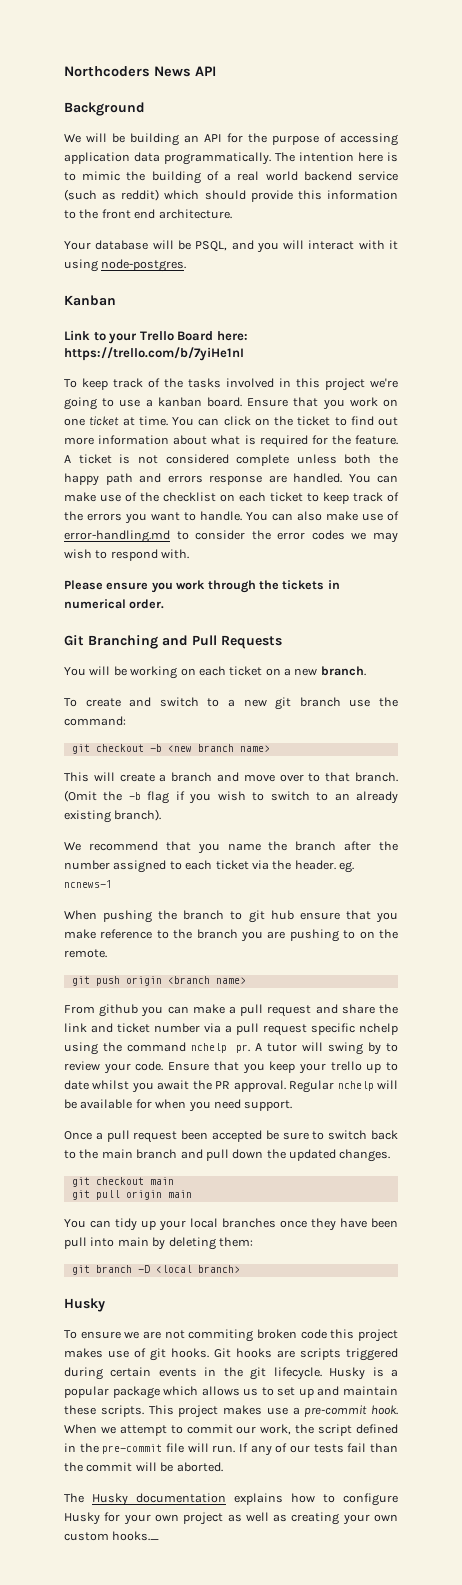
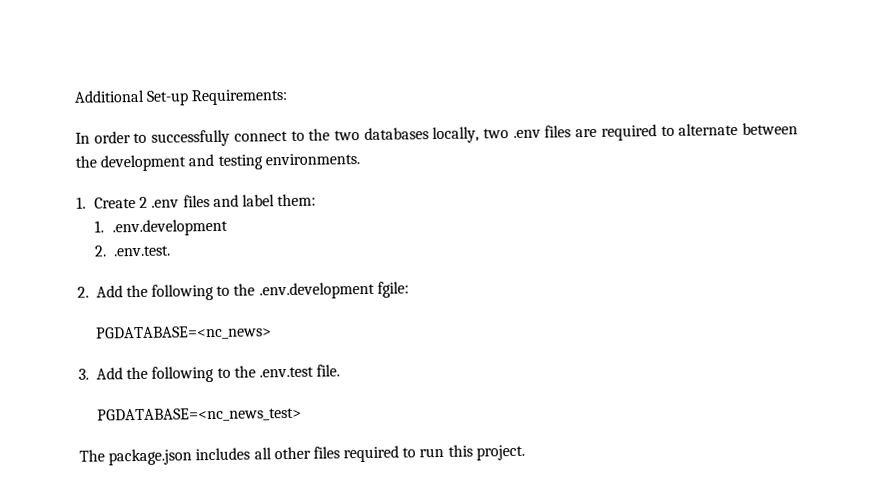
[64,66,216,77] [64,102,145,116] [64,133,398,146] [64,152,398,165] [64,171,399,184] [64,189,398,202] [64,209,232,219] [64,240,399,253] [64,259,187,272] [64,295,116,306] [64,330,248,344] [64,347,244,361] [64,378,398,391] [64,397,398,410] [64,416,398,426] [64,435,398,448] [64,454,398,466] [64,473,398,486] [64,492,399,504] [64,511,399,524] [64,530,398,543] [64,549,190,561] [64,580,340,593] [64,599,165,609] [64,635,282,649] [64,666,366,679] [64,697,398,710] [64,716,126,726] [71,744,270,754] [64,772,399,782] [64,790,398,804] [64,809,162,823] [64,841,398,854] [64,860,354,873] [64,880,112,888] [64,910,398,923] [64,929,398,942] [64,949,107,958] [71,976,246,986] [64,1004,398,1017] [64,1023,398,1036] [64,1042,398,1055] [64,1061,398,1074] [64,1080,399,1093] [64,1099,293,1112] [64,1130,399,1143] [64,1149,391,1162] [71,1177,174,1187] [71,1190,192,1200] [64,1218,398,1231] [64,1237,253,1250] [71,1265,240,1275] [64,1298,105,1312] [64,1329,399,1342] [64,1348,398,1361] [64,1367,399,1380] [64,1386,398,1399] [64,1405,398,1418] [64,1424,398,1436] [64,1443,398,1456] [64,1462,223,1472] [64,1493,398,1506] [64,1512,399,1525] [64,1531,160,1541] Northcoders News API // Background // We will be building an API for the purpose of accessing application data programmatically. The intention here is to mimic the building of a real world backend service (such as reddit) which should provide this information to the front end architecture. // Your database will be PSQL, and you will interact with it using node-postgres. // Kanban // Link to your Trello Board here: https://trello.com/b/7yiHe1nI // To keep track of the tasks involved in this project we're going to use a kanban board. Ensure that you work on one ticket at time. You can click on the ticket to find out more information about what is required for the feature. A ticket is not considered complete unless both the happy path and errors response are handled. You can make use of the checklist on each ticket to keep track of the errors you want to handle. You can also make use of error-handling.md to consider the error codes we may wish to respond with. // Please ensure you work through the tickets in numerical order. // Git Branching and Pull Requests // You will be working on each ticket on a new branch. // To create and switch to a new git branch use the command: // git checkout -b <new branch name> // This will create a branch and move over to that branch. (Omit the -b flag if you wish to switch to an already existing branch). // We recommend that you name the branch after the number assigned to each ticket via the header. eg. ncnews-1 // When pushing the branch to git hub ensure that you make reference to the branch you are pushing to on the remote. // git push origin <branch name> // From github you can make a pull request and share the link and ticket number via a pull request specific nchelp using the command nchelp pr. A tutor will swing by to review your code. Ensure that you keep your trello up to date whilst you await the PR approval. Regular nchelp will be available for when you need support. // Once a pull request been accepted be sure to switch back to the main branch and pull down the updated changes. // git checkout main // git pull origin main // You can tidy up your local branches once they have been pull into main by deleting them: // git branch -D <local branch> // Husky // To ensure we are not commiting broken code this project makes use of git hooks. Git hooks are scripts triggered during certain events in the git lifecycle. Husky is a popular package which allows us to set up and maintain these scripts. This project makes use a pre-commit hook. When we attempt to commit our work, the script defined in the pre-commit file will run. If any of our tests fail than the commit will be aborted. // The Husky documentation explains how to configure Husky for your own project as well as creating your own custom hooks._ -> [74,88,289,106] [75,122,799,147] [75,153,360,172] [76,193,317,209] [93,218,228,237] [93,245,171,257] [77,281,409,301] [94,325,272,341] [78,364,341,383] [96,406,302,423] [79,444,525,466] Additional Set-up Requirements: // In order to successfully connect to the two databases locally, two .env files are required to alternate between the development and testing environments. // 1. Create 2 .env files and label them: // 1. .env.development // 2. .env.test. // 2. Add the following to the .env.development fgile: // PGDATABASE=<nc_news> // 3. Add the following to the .env.test file. // PGDATABASE=<nc_news_test> // The package.json includes all other files required to run this project.

